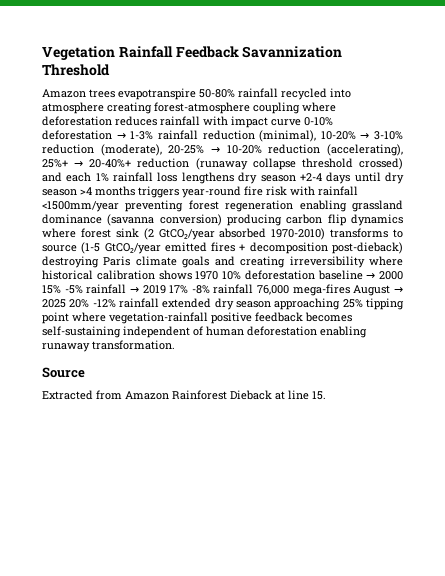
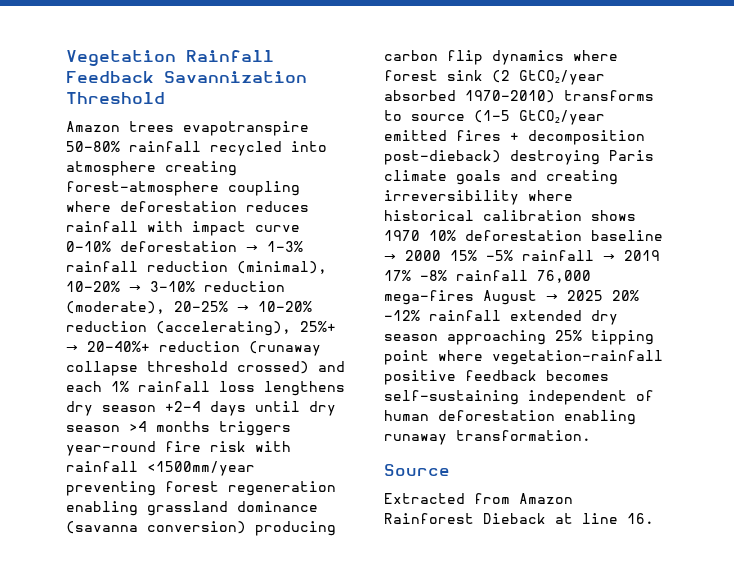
[312,391,326,400] 15. -> [627,513,654,524] 16.

